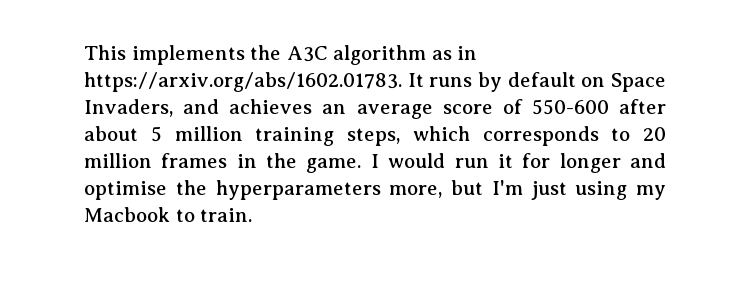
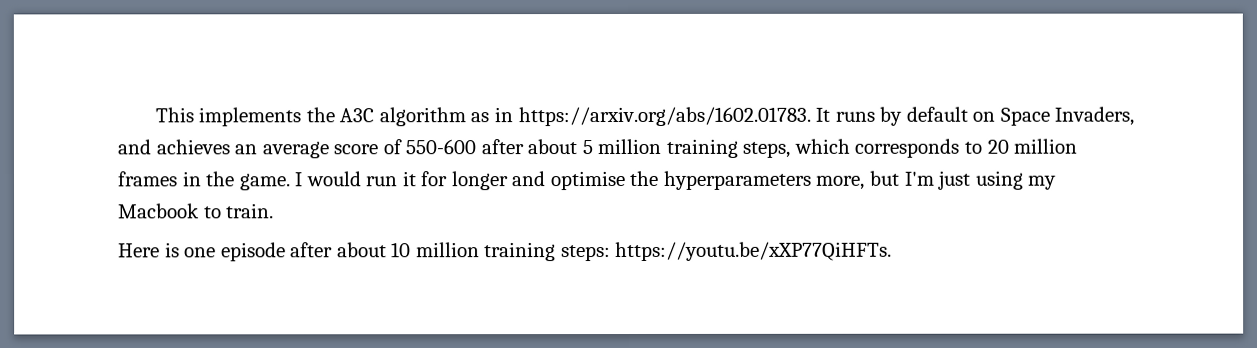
(253, 215) none -> [118,241,893,262] // Here is one episode after about 10 million training steps: https://youtu.be/xXP77QiHFTs.

